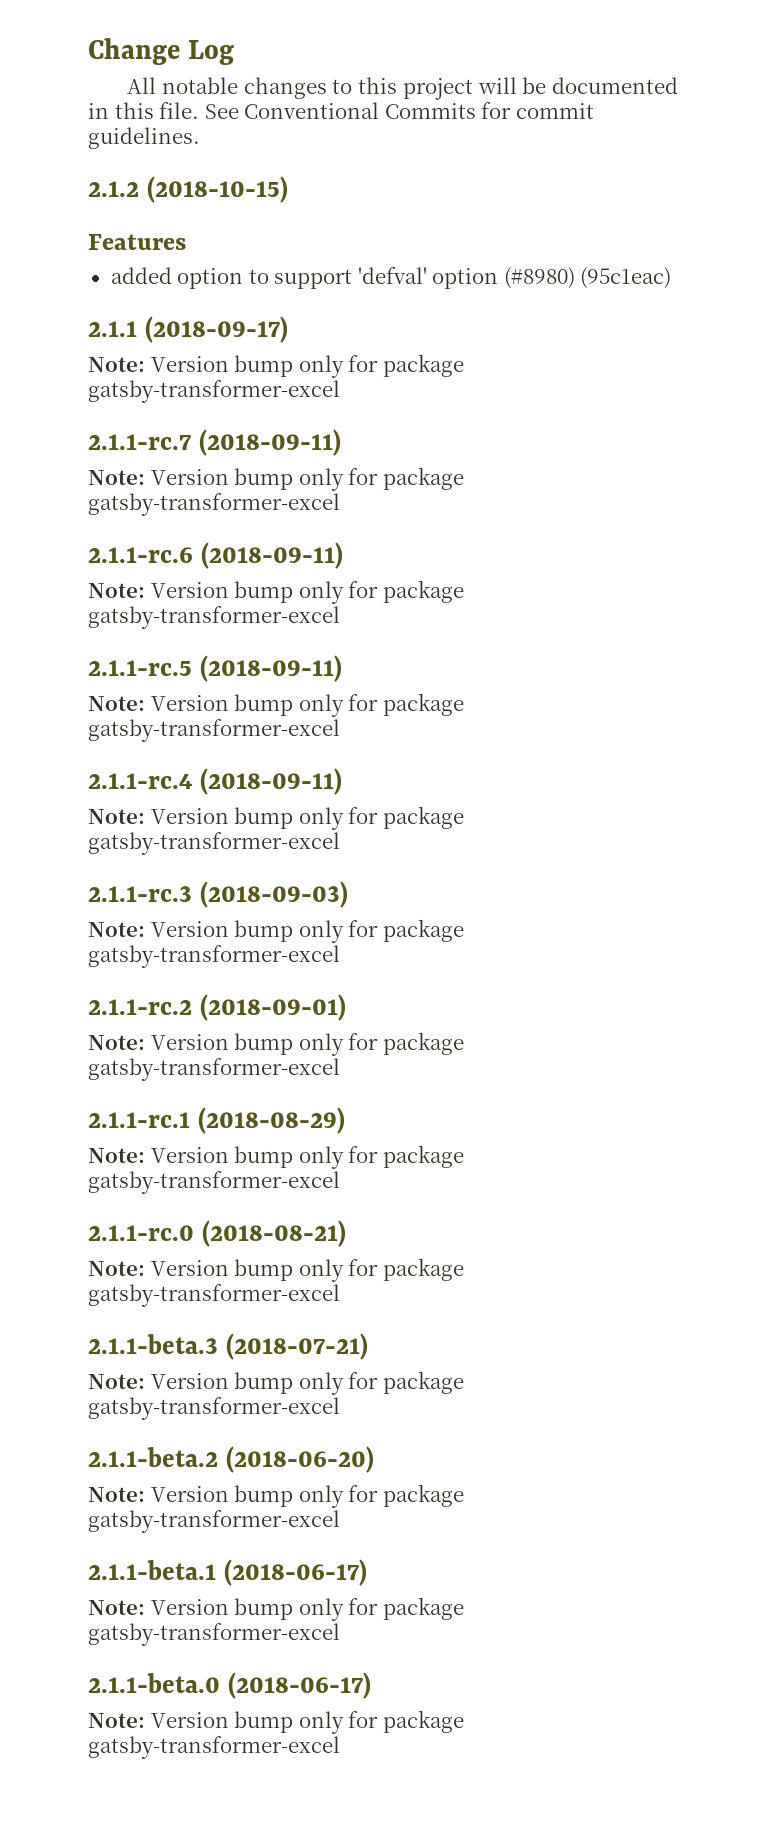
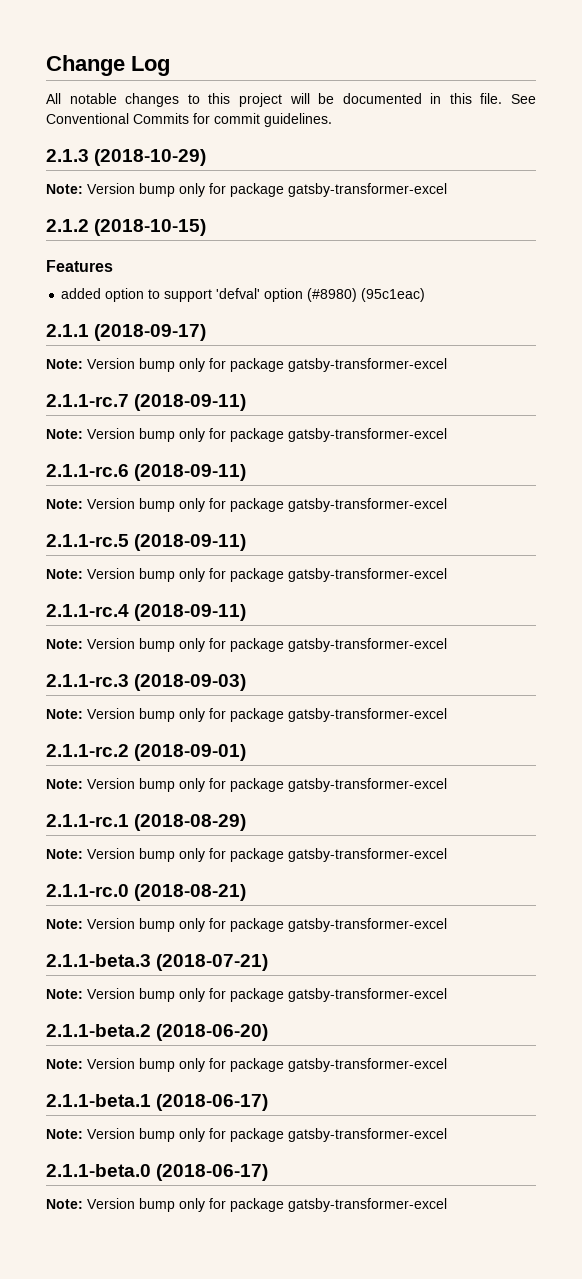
(200, 138) none -> [46,149,207,166] [46,183,447,197] // 2.1.3 (2018-10-29) // Note: Version bump only for package gatsby-transformer-excel

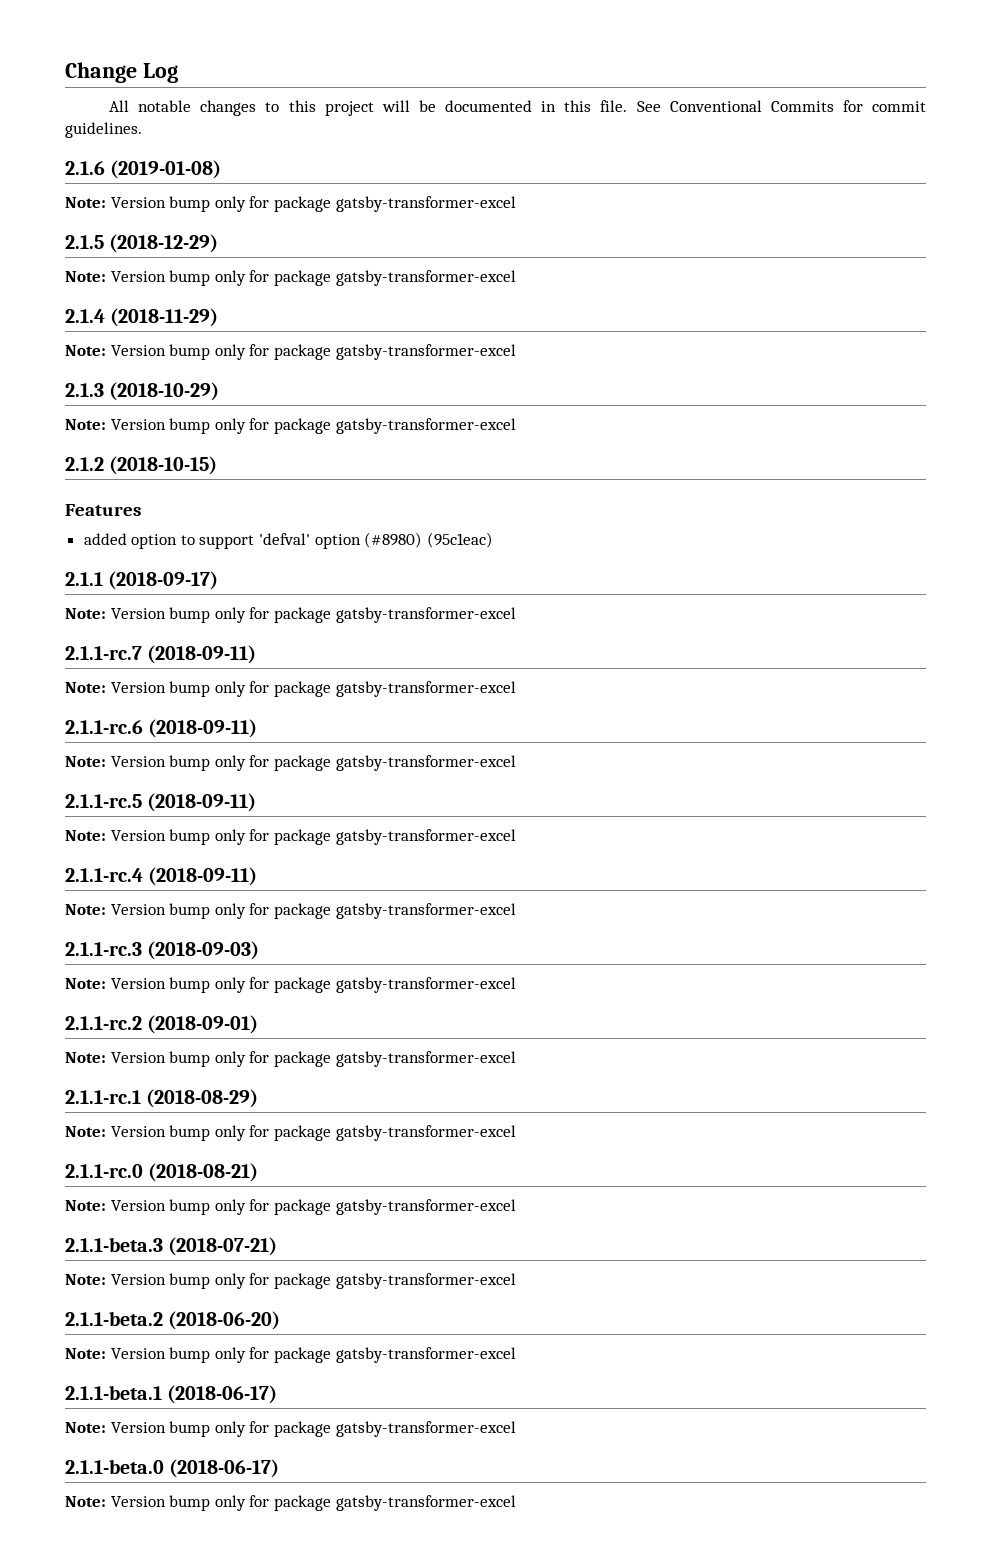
(332, 120) none -> [65,160,222,179] [65,196,516,212] [65,234,219,253] [65,270,516,286] [65,308,219,327] [65,344,516,360] // 2.1.6 (2019-01-08) // Note: Version bump only for package gatsby-transformer-excel // 2.1.5 (2018-12-29) // Note: Version bump only for package gatsby-transformer-excel // 2.1.4 (2018-11-29) // Note: Version bump only for package gatsby-transformer-excel

